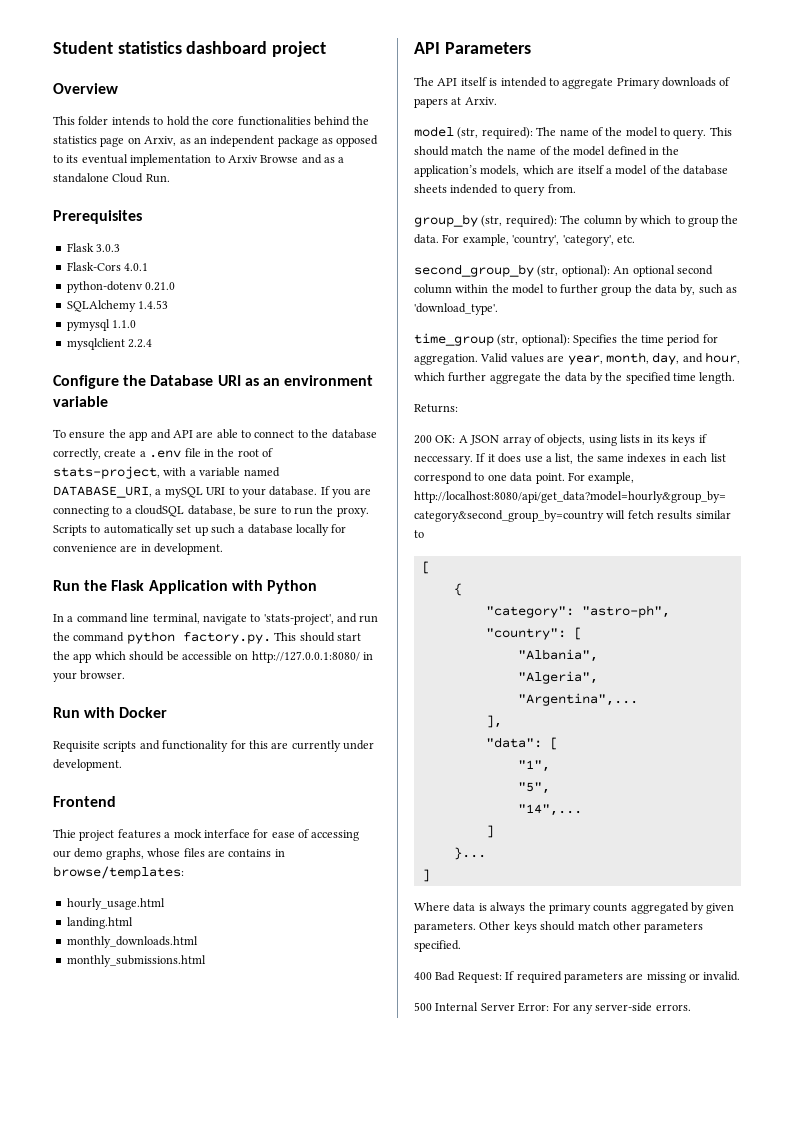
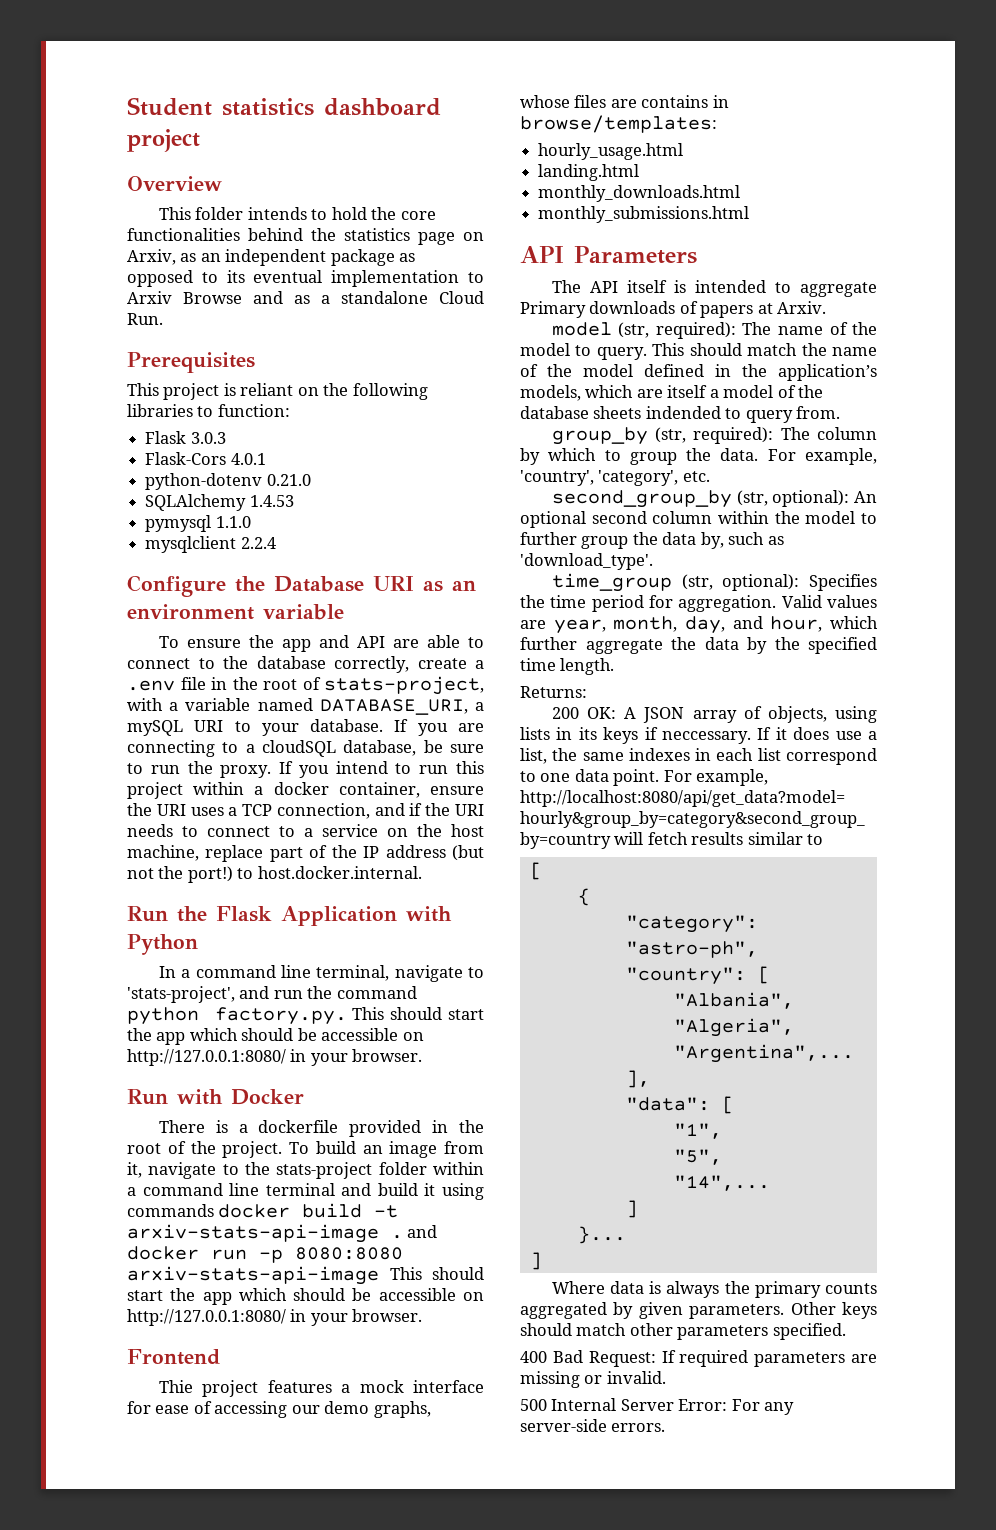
(142, 217) none -> [127,383,428,400] [127,404,290,417] // This project is reliant on the following libraries to function:
[53,524,347,536] [53,543,224,555] Scripts to automatically set up such a database locally for convenience are in development. -> [279,761,484,778] [127,782,485,799] [127,803,484,819] [127,824,484,837] [127,845,484,862] [127,866,422,883] If you intend to run this project within a docker container, ensure the URI uses a TCP connection, and if the URI needs to connect to a service on the host machine, replace part of the IP address (but not the port!) to host.docker.internal.
[53,740,374,752] [53,759,122,771] Requisite scripts and functionality for this are currently under development. -> [158,1120,484,1137] [127,1141,484,1158] [127,1162,484,1179] [127,1183,484,1200] [127,1203,399,1218] [127,1224,438,1243] [127,1246,403,1263] [127,1266,484,1285] [127,1288,484,1305] [127,1309,423,1326] There is a dockerfile provided in the root of the project. To build an image from it, navigate to the stats-project folder within a command line terminal and build it using commands docker build -t arxiv-stats-api-image . and docker run -p 8080:8080 arxiv-stats-api-image This should start the app which should be accessible on http://127.0.0.1:8080/ in your browser.

